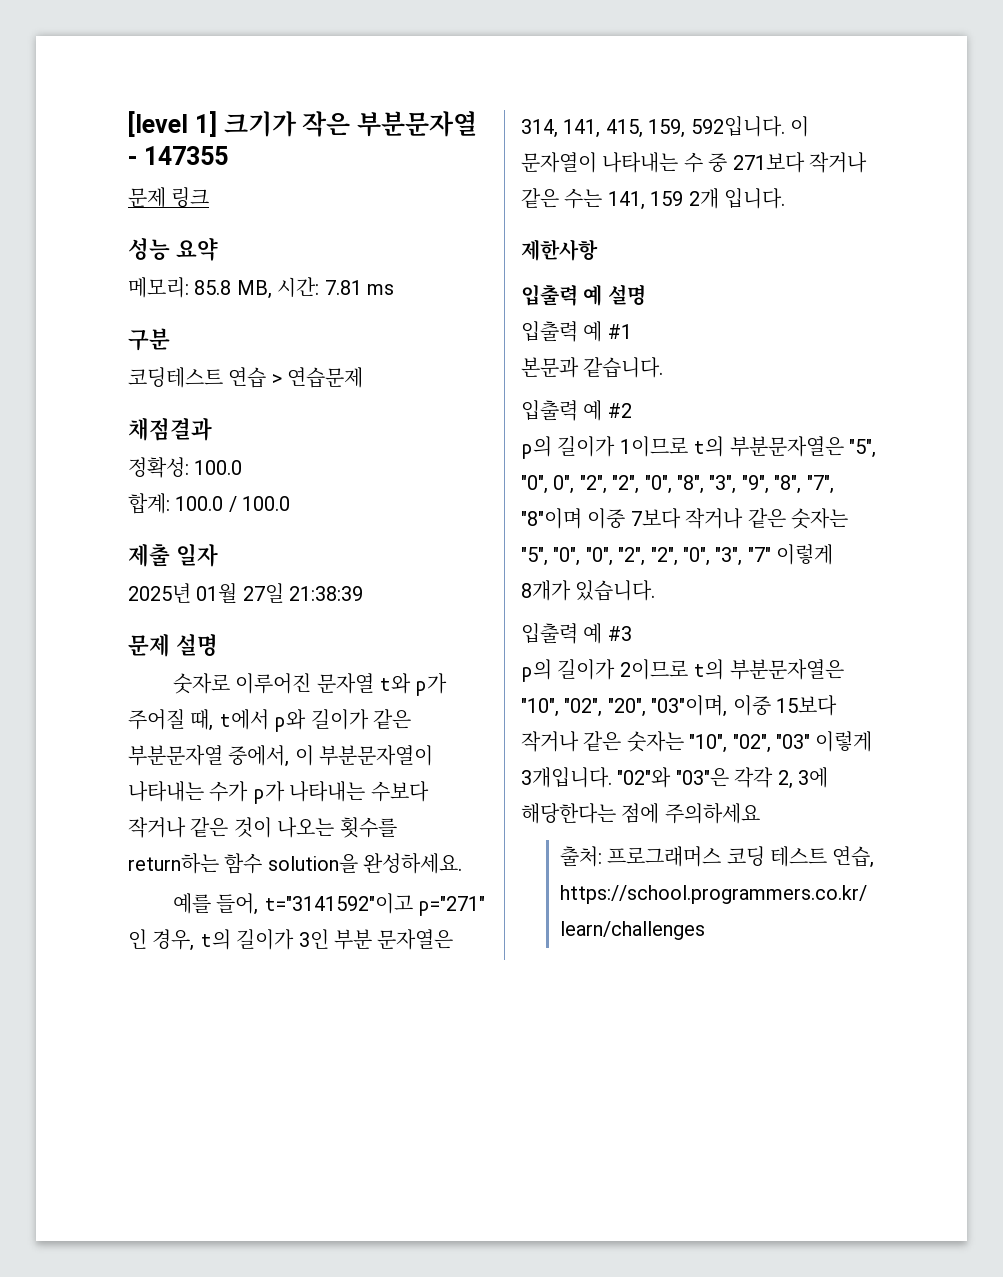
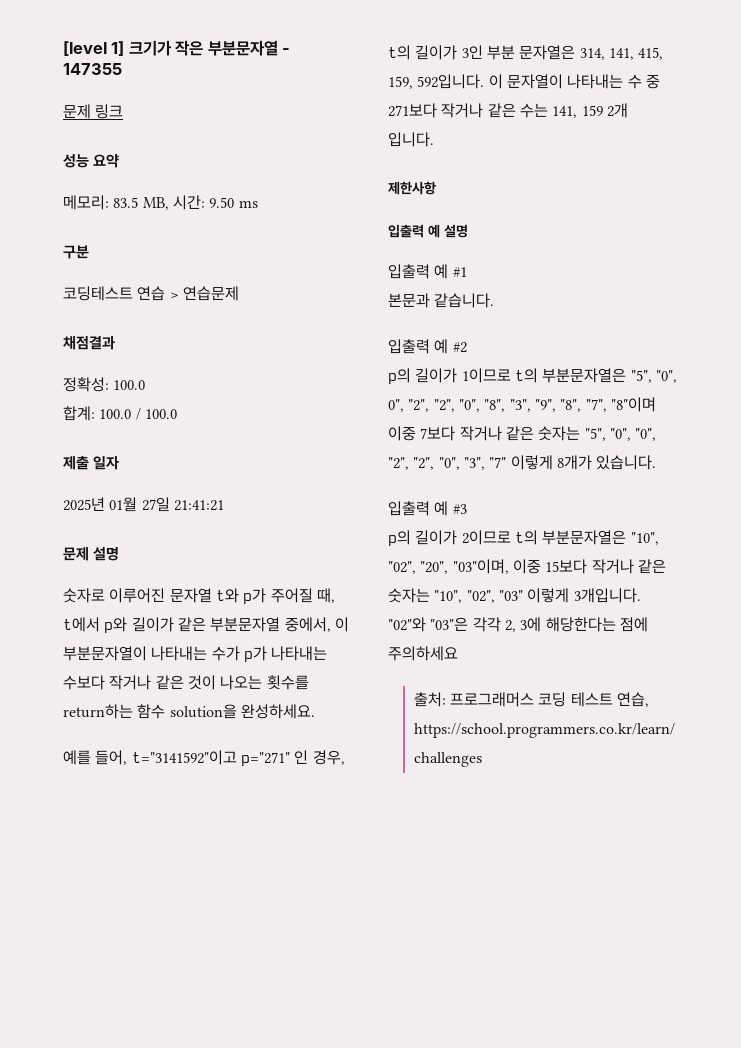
[194,280,232,295] 85.8 -> [113,197,139,208] 83.5
[324,280,362,295] 7.81 -> [209,197,235,208] 9.50
[289,586,364,601] 21:38:39 -> [173,500,224,511] 21:41:21

